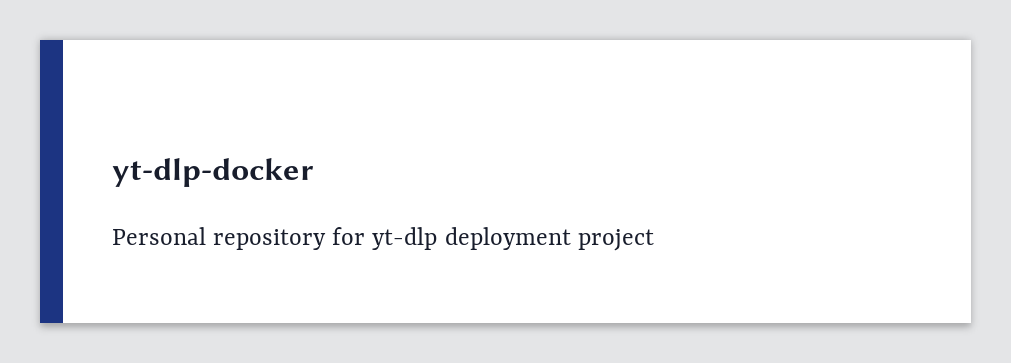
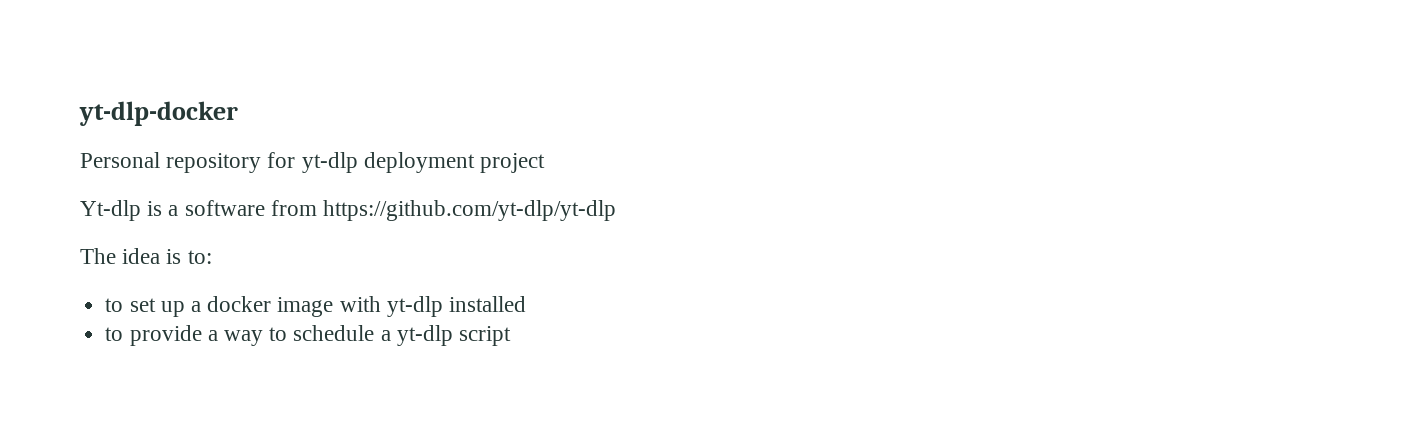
(654, 240) none -> [80,200,617,221] [80,248,212,264] [105,296,526,317] [105,325,511,346] // Yt-dlp is a software from https://github.com/yt-dlp/yt-dlp // The idea is to: // to set up a docker image with yt-dlp installed // to provide a way to schedule a yt-dlp script

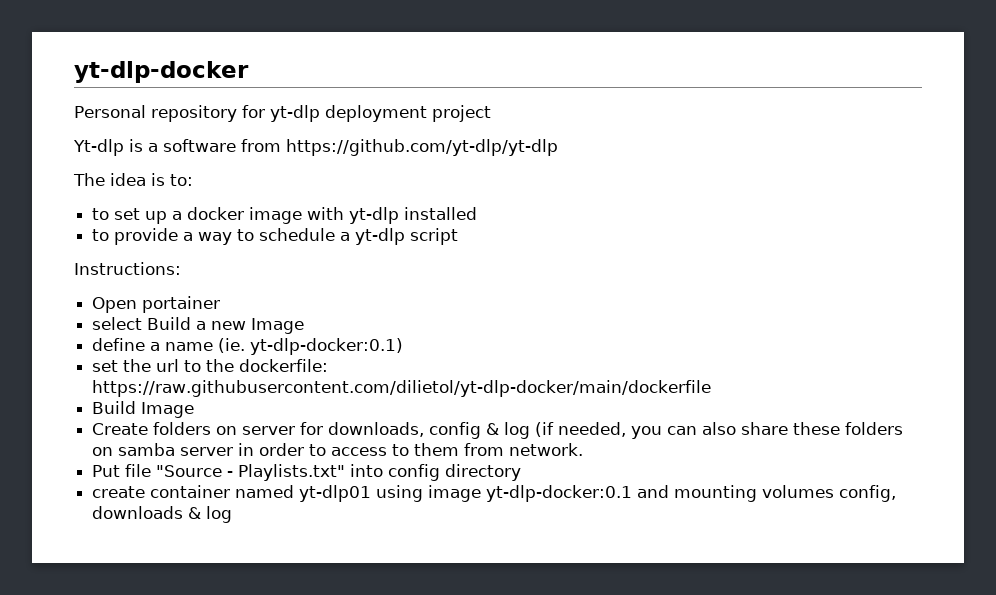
(511, 336) none -> [74,262,181,275] [92,296,221,313] [92,317,305,334] [92,338,404,355] [92,359,329,372] [92,380,712,397] [92,401,195,418] [92,422,904,439] [92,443,584,456] [92,464,522,481] [92,485,897,502] [92,506,233,523] // Instructions: // Open portainer // select Build a new Image // define a name (ie. yt-dlp-docker:0.1) // set the url to the dockerfile: https://raw.githubusercontent.com/dilietol/yt-dlp-docker/main/dockerfile // Build Image // Create folders on server for downloads, config & log (if needed, you can also share these folders on samba server in order to access to them from network. // Put file "Source - Playlists.txt" into config directory // create container named yt-dlp01 using image yt-dlp-docker:0.1 and mounting volumes config, downloads & log

